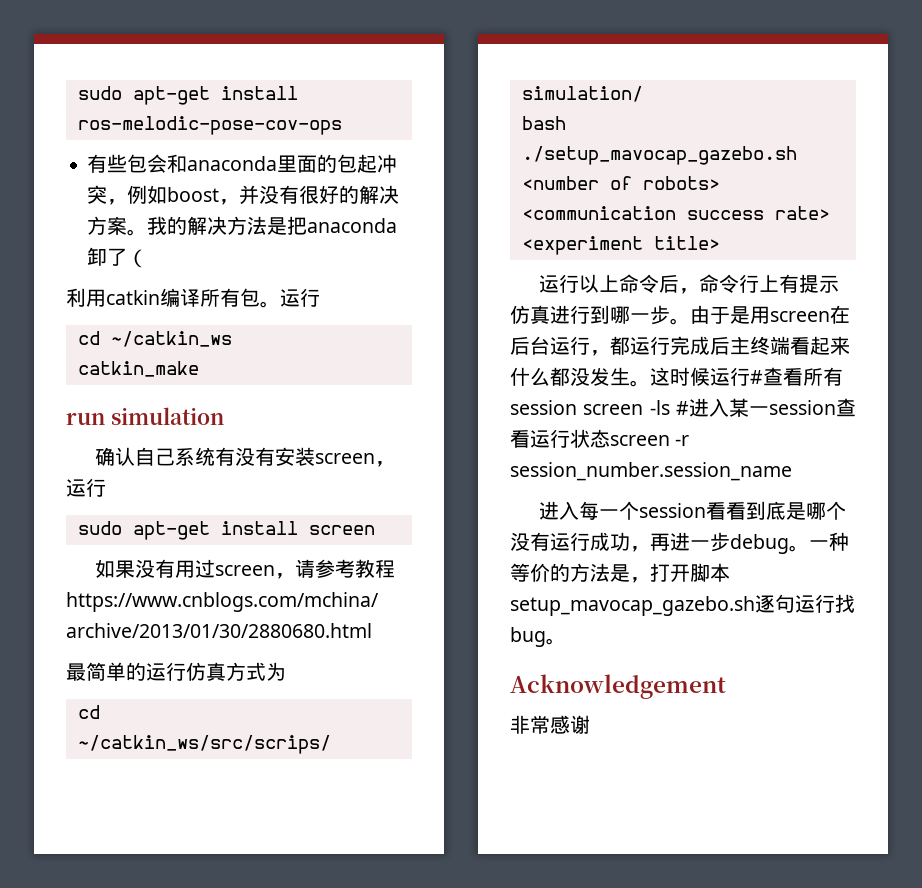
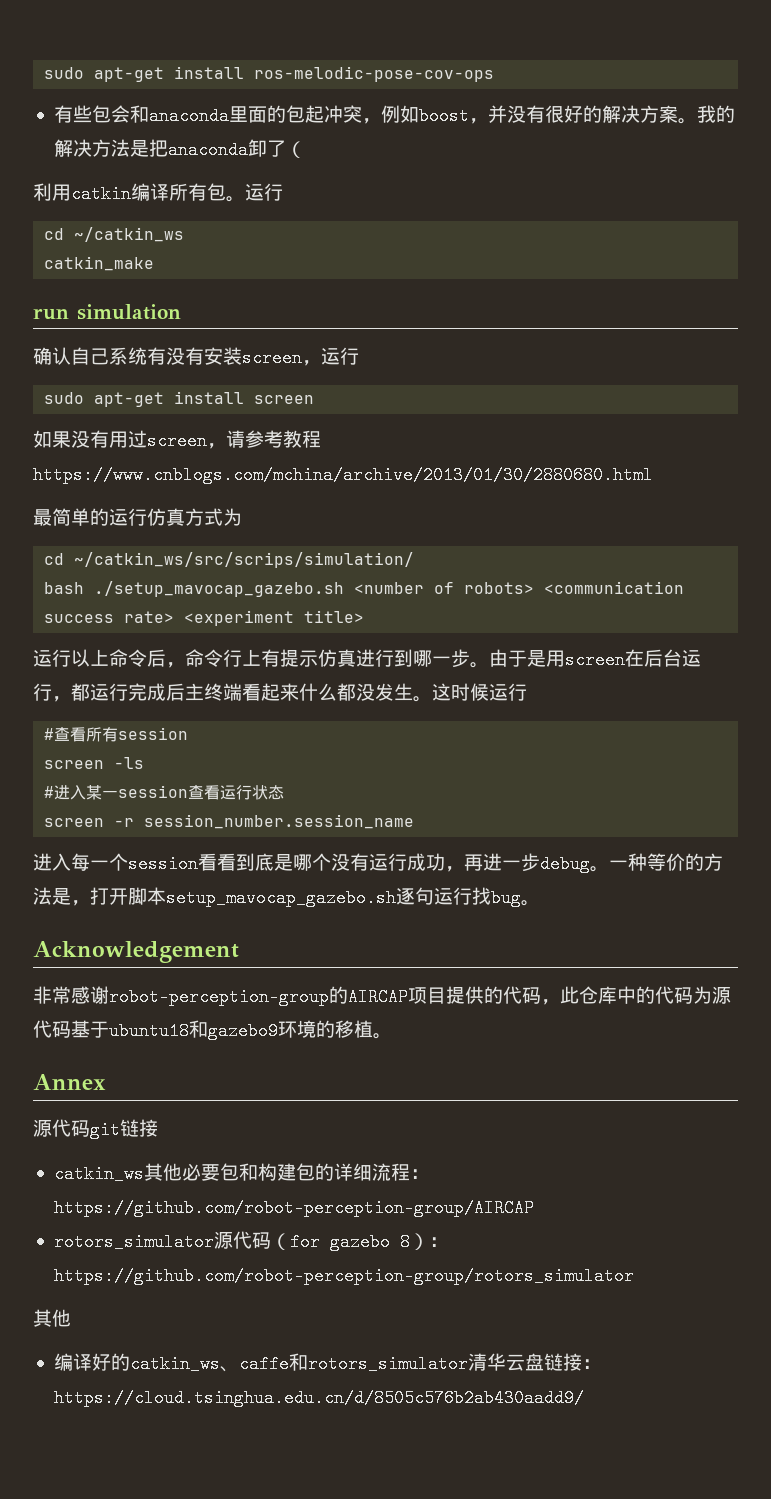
(750, 376) none -> (527, 692) //
(577, 407) none -> (189, 733) //
(670, 407) none -> (145, 763) //
(610, 438) none -> (285, 792) //
(590, 724) none -> [109,986,731,1006] [33,1020,392,1040] [33,1074,106,1090] [33,1119,158,1139] [53,1163,429,1183] [53,1199,534,1217] [53,1231,448,1251] [53,1267,634,1285] [33,1309,71,1327] [53,1353,601,1373] [53,1389,584,1407] robot-perception-group的AIRCAP项目提供的代码，此仓库中的代码为源代码基于ubuntu18和gazebo9环境的移植。 // Annex // 源代码git链接 // catkin_ws其他必要包和构建包的详细流程：https://github.com/robot-perception-group/AIRCAP // rotors_simulator源代码（for gazebo 8）：https://github.com/robot-perception-group/rotors_simulator // 其他 // 编译好的catkin_ws、caffe和rotors_simulator清华云盘链接：https://cloud.tsinghua.edu.cn/d/8505c576b2ab430aadd9/

